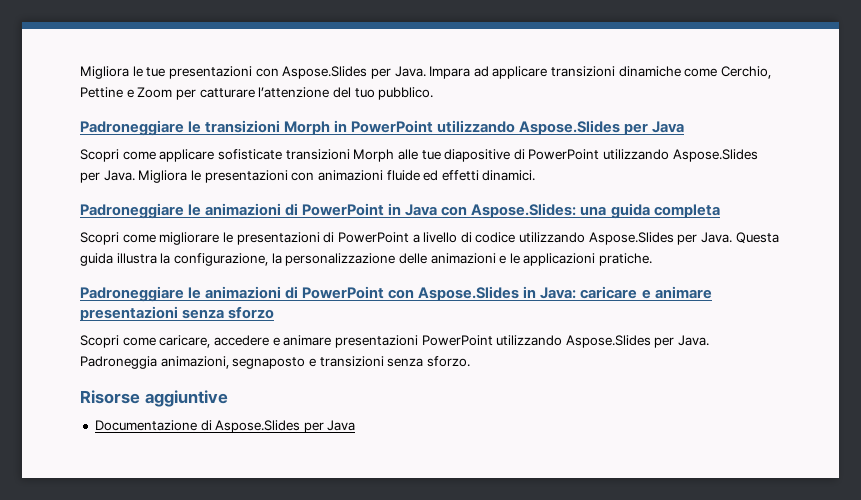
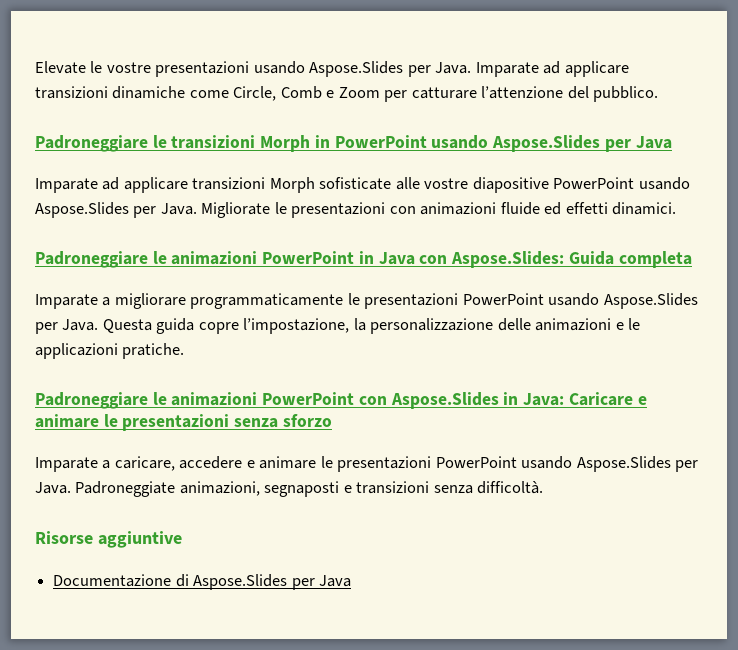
[80,66,471,79] Migliora le tue presentazioni con Aspose.Slides per Java. Impara -> [35,61,539,77] Elevate le vostre presentazioni usando Aspose.Slides per Java. Imparate
[721,66,772,79] [80,87,123,98] Cerchio, Pettine -> [233,86,322,101] Circle, Comb
[354,88,375,98] tuo -> (589, 92) none
[437,120,516,133] utilizzando -> [431,135,489,149] usando
[80,149,758,162] [80,170,188,183] Scopri come applicare sofisticate transizioni Morph alle tue diapositive di PowerPoint utilizzando Aspose.Slides per Java. Migliora -> [35,177,690,193] [35,202,271,218] Imparate ad applicare transizioni Morph sofisticate alle vostre diapositive PowerPoint usando Aspose.Slides per Java. Migliorate
[285,203,299,216] di -> (258, 258) none
[580,203,650,219] una guida -> [568,251,614,265] Guida
[80,232,586,245] Scopri come migliorare le presentazioni di PowerPoint a livello di codice utilizzando -> [35,293,600,309] Imparate a migliorare programmaticamente le presentazioni PowerPoint usando
[116,253,268,266] illustra la configurazione, -> [198,318,350,334] copre l’impostazione,
[285,286,299,299] di -> (258, 399) none
[580,286,712,299] caricare e animare -> [568,392,647,406] [35,414,118,428] Caricare e animare le
[80,335,156,348] Scopri come -> [35,457,111,472] Imparate a
[334,335,710,348] [80,356,306,369] presentazioni PowerPoint utilizzando Aspose.Slides per Java. Padroneggia animazioni, segnaposto -> [320,456,699,472] [35,481,340,497] le presentazioni PowerPoint usando Aspose.Slides per Java. Padroneggiate animazioni, segnaposti
[426,356,470,367] sforzo. -> [477,481,544,494] difficoltà.

